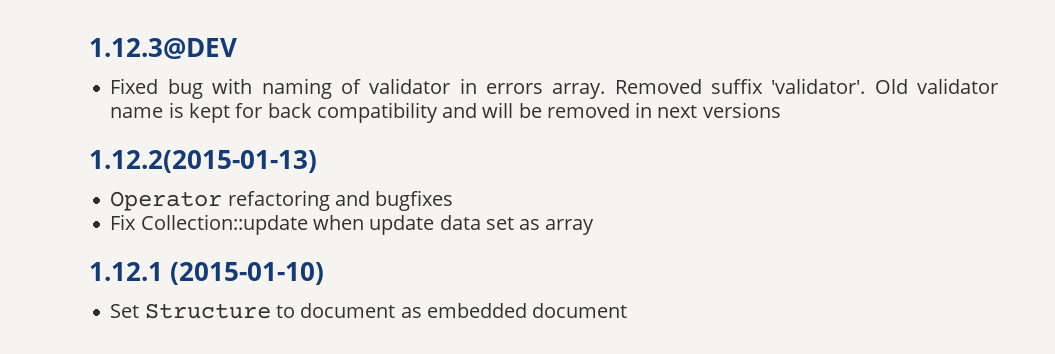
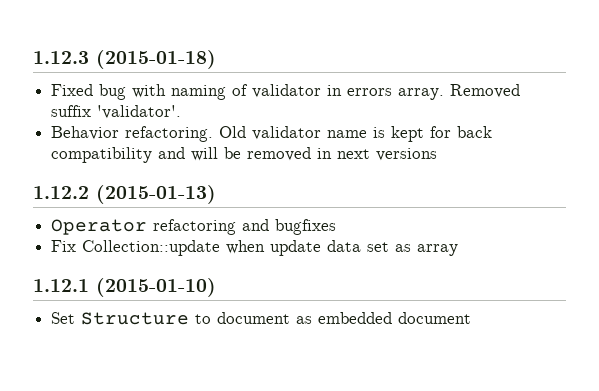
[89,38,237,59] 1.12.3@DEV -> [33,50,216,69] 1.12.3 (2015-01-18)
(866, 86) none -> [51,126,214,142] // Behavior refactoring.
[89,150,317,173] 1.12.2(2015-01-13) -> [33,185,216,204] 1.12.2 (2015-01-13)

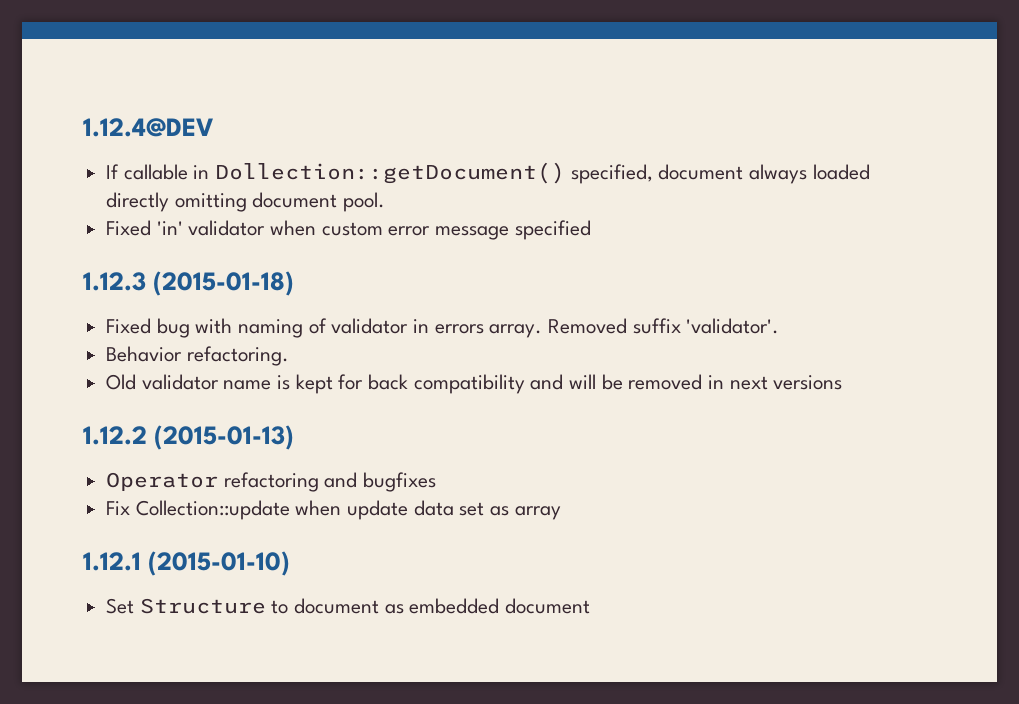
(33, 57) none -> [83,118,214,137] [106,162,870,184] [106,192,386,212] [106,220,591,240] 1.12.4@DEV // If callable in Dollection::getDocument() specified, document always loaded directly omitting document pool. // Fixed 'in' validator when custom error message specified //
(214, 134) none -> (289, 356) //

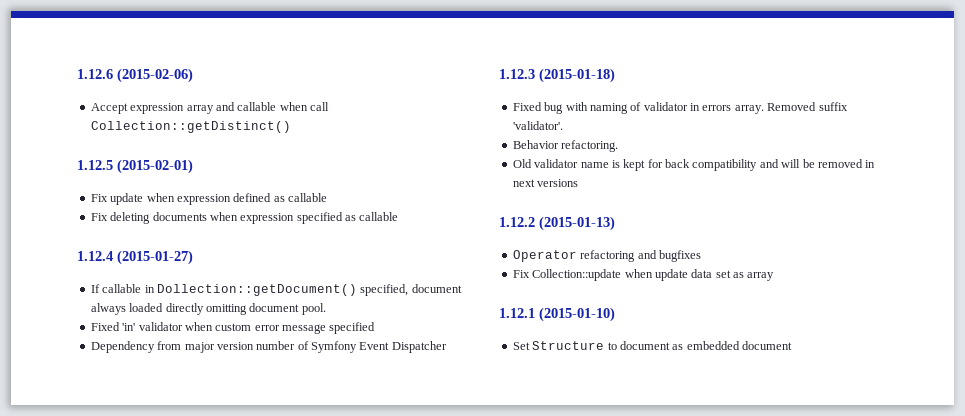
[83,118,214,137] 1.12.4@DEV -> [77,68,193,83] [90,102,329,114] [90,121,291,133] [77,159,193,174] [90,193,327,205] [90,212,399,224] [77,250,193,265] 1.12.6 (2015-02-06) // Accept expression array and callable when call Collection::getDistinct() // 1.12.5 (2015-02-01) // Fix update when expression defined as callable // Fix deleting documents when expression specified as callable // 1.12.4 (2015-01-27)
(591, 230) none -> [90,341,447,353] // Dependency from major version number of Symfony Event Dispatcher

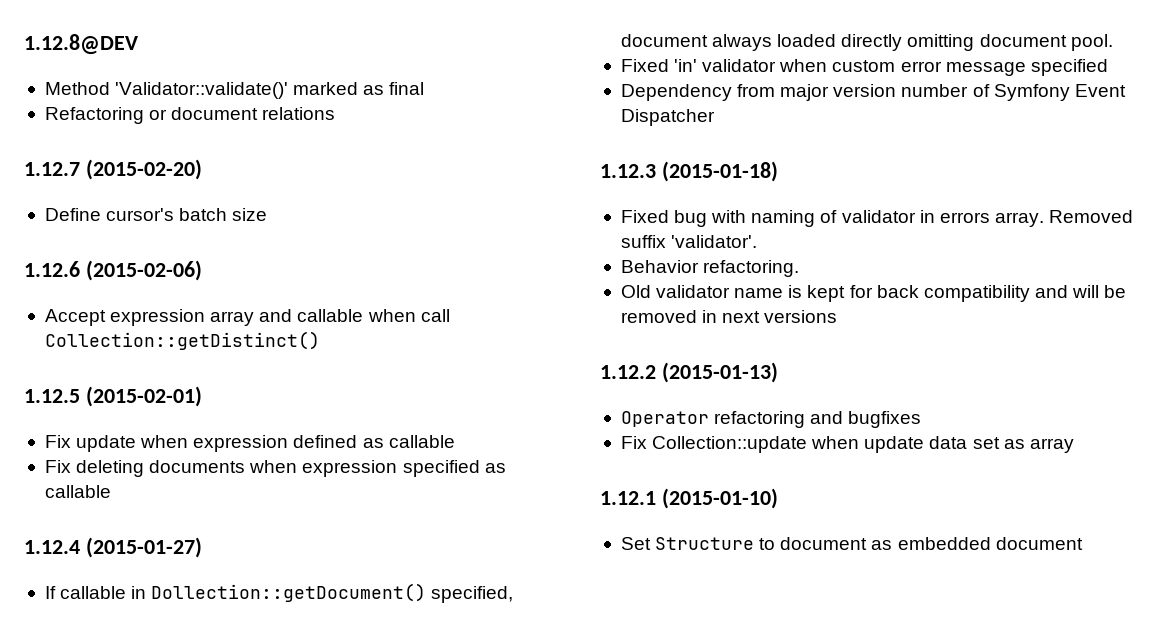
(77, 74) none -> [24,34,138,55] [44,82,425,99] [44,107,336,124] [24,159,202,180] [44,208,268,221] 1.12.8@DEV // Method 'Validator::validate()' marked as final // Refactoring or document relations // 1.12.7 (2015-02-20) // Define cursor's batch size //

